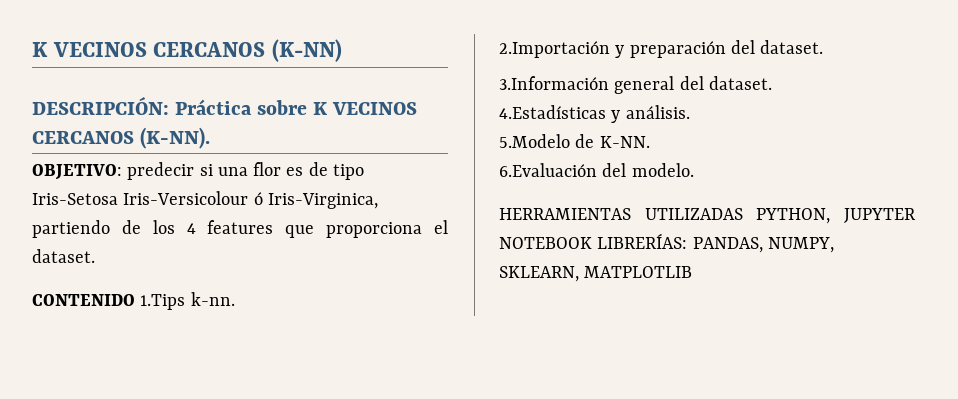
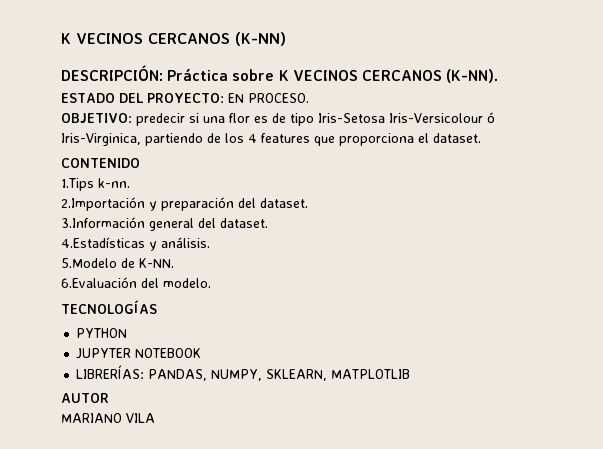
(211, 138) none -> [61,93,309,103] // ESTADO DEL PROYECTO: EN PROCESO.
(135, 300) none -> (140, 163) //
[499,208,831,224] HERRAMIENTAS UTILIZADAS PYTHON, -> [61,300,157,314] [76,328,128,338] TECNOLOGÍAS // PYTHON //
(592, 243) none -> (202, 353) //
(693, 272) none -> [61,393,109,403] [61,413,155,423] // AUTOR // MARIANO VILA

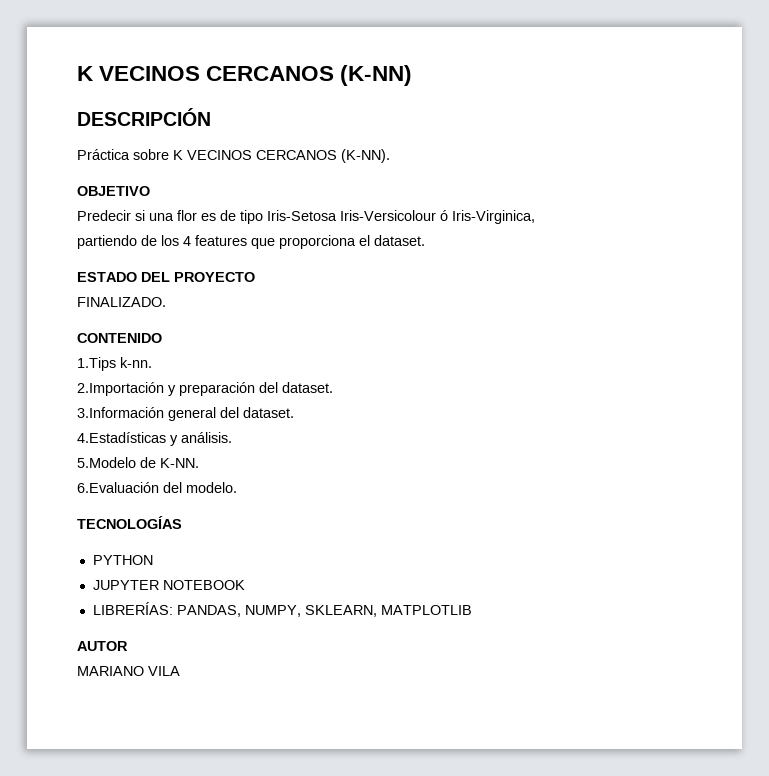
[61,65,163,81] DESCRIPCIÓN: -> [77,108,211,126] DESCRIPCIÓN //
[61,93,309,103] [61,113,185,126] ESTADO DEL PROYECTO: EN PROCESO. // OBJETIVO: predecir -> [77,186,150,196] [77,210,131,221] OBJETIVO // Predecir
(141, 139) none -> (535, 217) //
(481, 138) none -> [77,272,255,282] [77,297,166,307] // ESTADO DEL PROYECTO // FINALIZADO.

